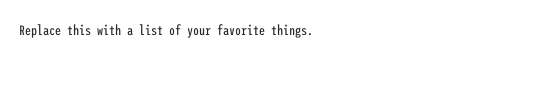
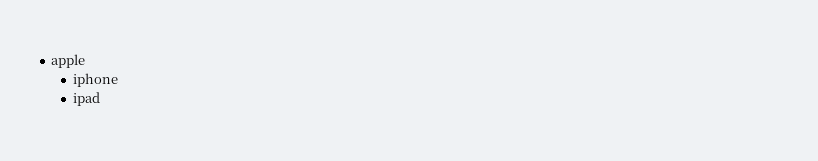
[19,24,313,38] Replace this with a list of your favorite things. -> [51,54,86,68] [72,73,118,87] [72,92,100,106] apple // iphone // ipad

